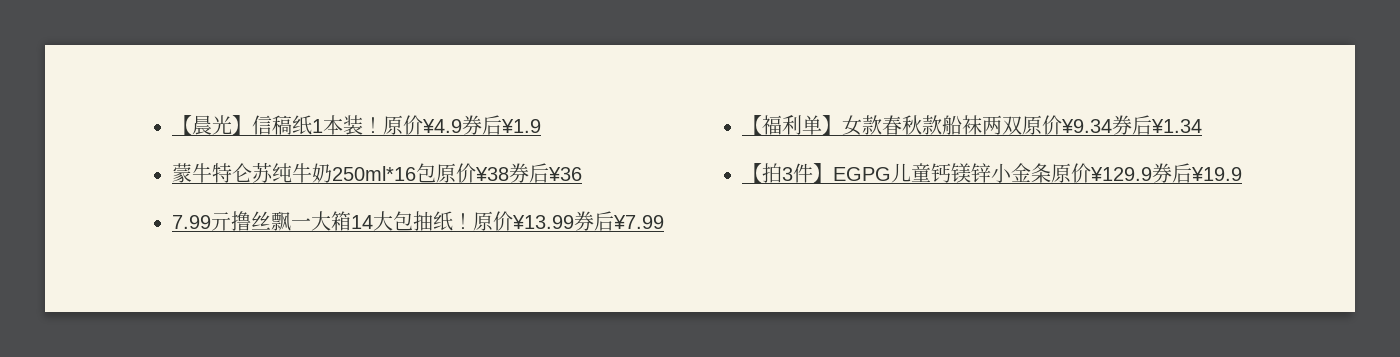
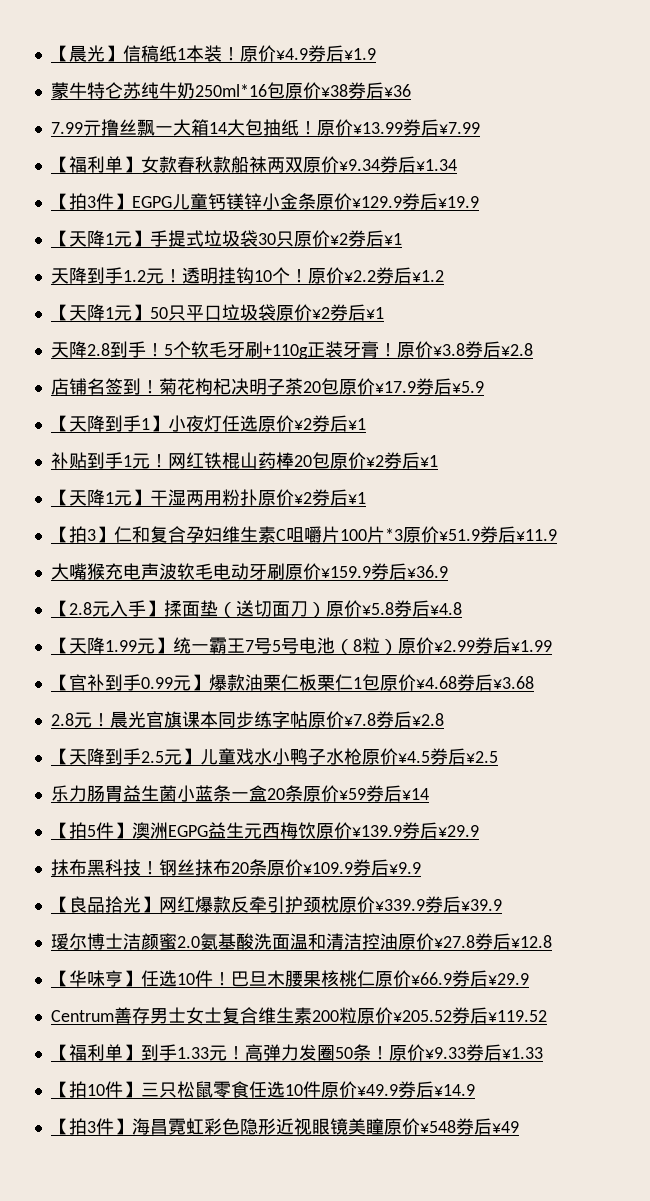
(1242, 174) none -> [50,230,402,247] [50,267,444,284] [50,304,384,321] [50,341,533,359] [50,378,484,395] [50,415,366,432] [50,452,438,469] [50,489,366,506] [50,526,557,543] [50,563,448,580] [50,600,462,618] [50,637,552,655] [50,674,534,691] [50,711,444,728] [50,748,498,765] [50,785,429,802] [50,822,479,839] [50,859,421,876] [50,896,502,913] [50,933,552,950] [50,970,529,987] [50,1007,547,1024] [50,1044,543,1061] [50,1081,475,1098] [50,1118,519,1135] // 【天降1元】手提式垃圾袋30只原价¥2券后¥1 // 天降到手1.2元！透明挂钩10个！原价¥2.2券后¥1.2 // 【天降1元】50只平口垃圾袋原价¥2券后¥1 // 天降2.8到手！5个软毛牙刷+110g正装牙膏！原价¥3.8券后¥2.8 // 店铺名签到！菊花枸杞决明子茶20包原价¥17.9券后¥5.9 // 【天降到手1】小夜灯任选原价¥2券后¥1 // 补贴到手1元！网红铁棍山药棒20包原价¥2券后¥1 // 【天降1元】干湿两用粉扑原价¥2券后¥1 // 【拍3】仁和复合孕妇维生素C咀嚼片100片*3原价¥51.9券后¥11.9 // 大嘴猴充电声波软毛电动牙刷原价¥159.9券后¥36.9 // 【2.8元入手】揉面垫（送切面刀）原价¥5.8券后¥4.8 // 【天降1.99元】统一霸王7号5号电池（8粒）原价¥2.99券后¥1.99 // 【官补到手0.99元】爆款油栗仁板栗仁1包原价¥4.68券后¥3.68 // 2.8元！晨光官旗课本同步练字帖原价¥7.8券后¥2.8 // 【天降到手2.5元】儿童戏水小鸭子水枪原价¥4.5券后¥2.5 // 乐力肠胃益生菌小蓝条一盒20条原价¥59券后¥14 // 【拍5件】澳洲EGPG益生元西梅饮原价¥139.9券后¥29.9 // 抹布黑科技！钢丝抹布20条原价¥109.9券后¥9.9 // 【良品拾光】网红爆款反牵引护颈枕原价¥339.9券后¥39.9 // 瑷尔博士洁颜蜜2.0氨基酸洗面温和清洁控油原价¥27.8券后¥12.8 // 【华味亨】任选10件！巴旦木腰果核桃仁原价¥66.9券后¥29.9 // Centrum善存男士女士复合维生素200粒原价¥205.52券后¥119.52 // 【福利单】到手1.33元！高弹力发圈50条！原价¥9.33券后¥1.33 // 【拍10件】三只松鼠零食任选10件原价¥49.9券后¥14.9 // 【拍3件】海昌霓虹彩色隐形近视眼镜美瞳原价¥548券后¥49

